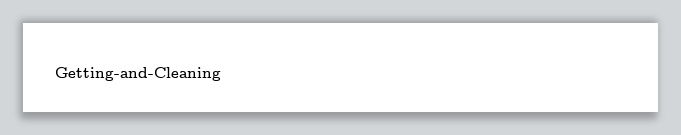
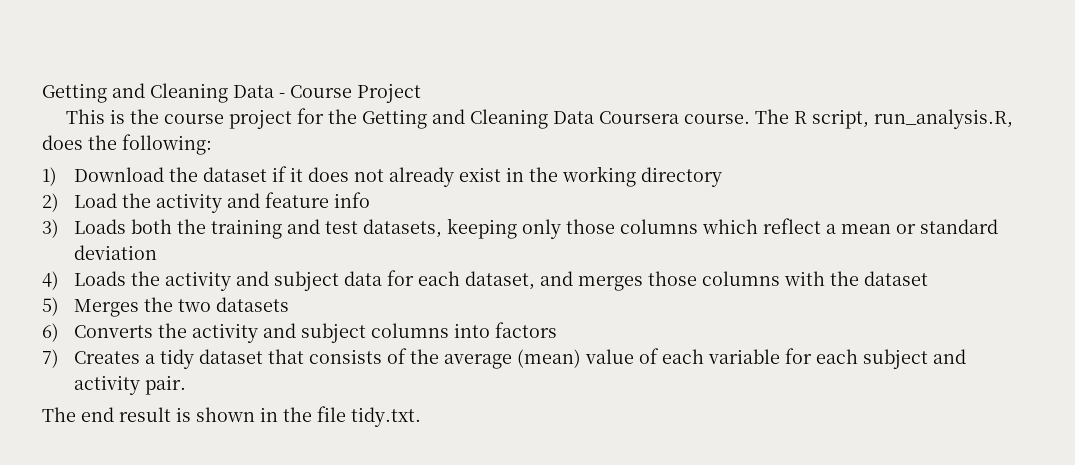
[55,67,221,81] Getting-and-Cleaning -> [42,83,421,103] [65,108,1013,129] [42,134,212,155] [42,166,722,187] [42,192,370,213] [42,218,998,239] [73,245,157,260] [42,270,928,291] [42,297,289,317] [42,322,557,343] [42,348,966,369] [73,375,186,395] [42,406,421,427] Getting and Cleaning Data - Course Project // This is the course project for the Getting and Cleaning Data Coursera course. The R script, run_analysis.R, does the following: // 1) Download the dataset if it does not already exist in the working directory // 2) Load the activity and feature info // 3) Loads both the training and test datasets, keeping only those columns which reflect a mean or standard deviation // 4) Loads the activity and subject data for each dataset, and merges those columns with the dataset // 5) Merges the two datasets // 6) Converts the activity and subject columns into factors // 7) Creates a tidy dataset that consists of the average (mean) value of each variable for each subject and activity pair. // The end result is shown in the file tidy.txt.

